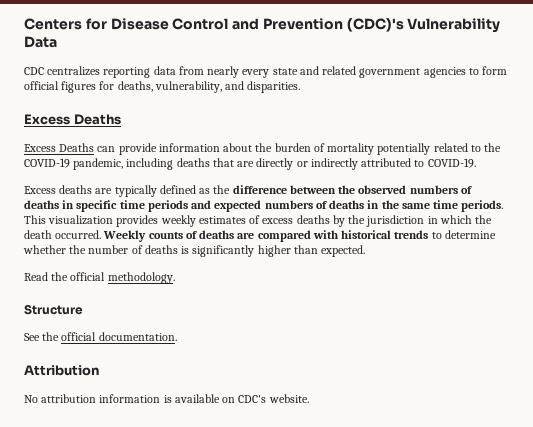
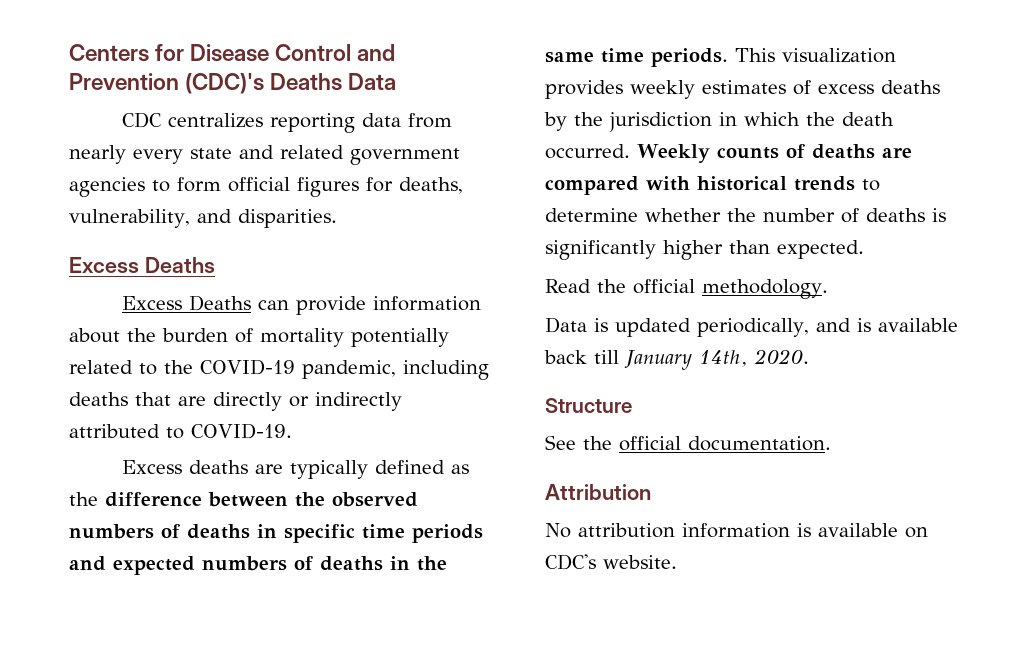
[407,18,501,33] Vulnerability -> [270,73,343,91] Deaths
(175, 278) none -> [545,317,958,337] [544,349,809,370] // Data is updated periodically, and is available back till January 14th, 2020.

